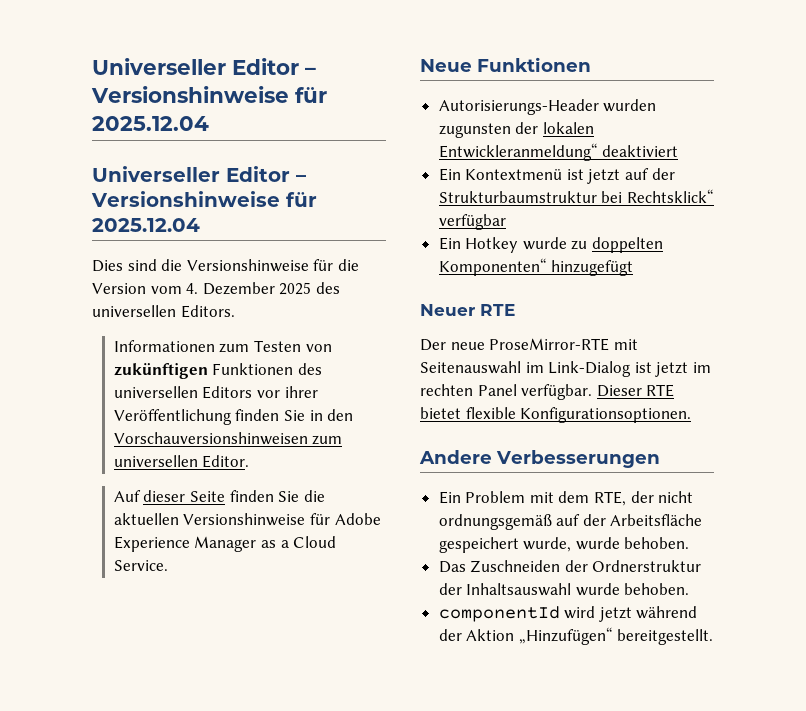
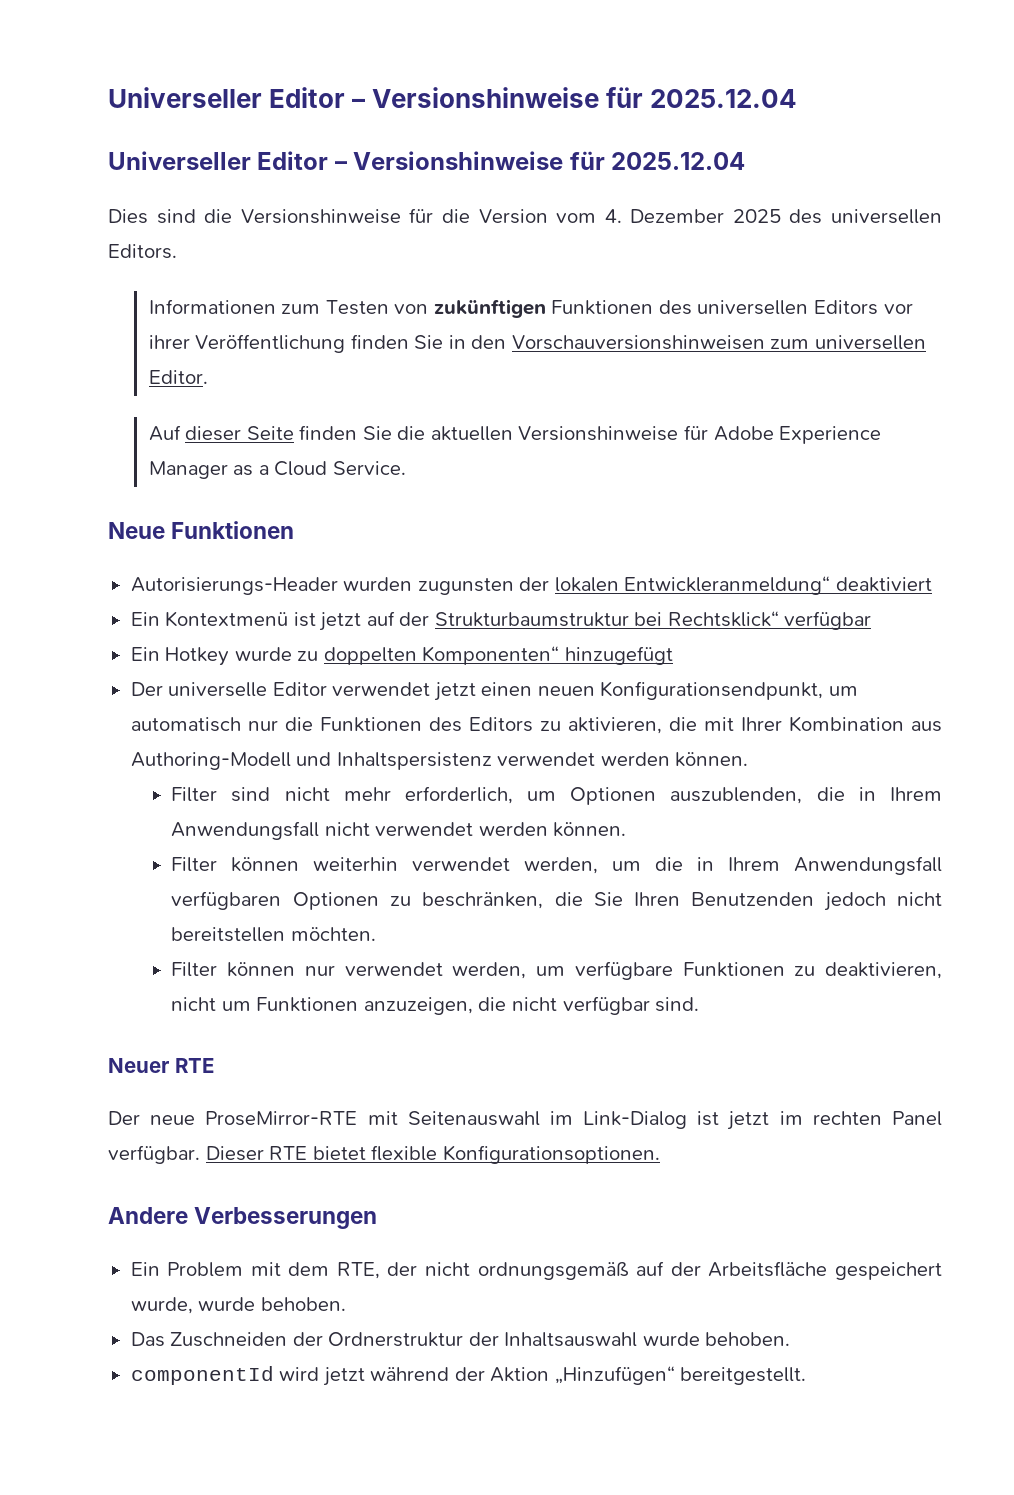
(634, 268) none -> [130,681,858,701] [130,716,943,734] [130,752,749,770] [171,786,942,805] [171,821,627,840] [171,856,942,875] [171,891,943,911] [171,927,376,942] [171,961,943,980] [171,996,700,1015] // Der universelle Editor verwendet jetzt einen neuen Konfigurationsendpunkt, um automatisch nur die Funktionen des Editors zu aktivieren, die mit Ihrer Kombination aus Authoring-Modell und Inhaltspersistenz verwendet werden können. // Filter sind nicht mehr erforderlich, um Optionen auszublenden, die in Ihrem Anwendungsfall nicht verwendet werden können. // Filter können weiterhin verwendet werden, um die in Ihrem Anwendungsfall verfügbaren Optionen zu beschränken, die Sie Ihren Benutzenden jedoch nicht bereitstellen möchten. // Filter können nur verwendet werden, um verfügbare Funktionen zu deaktivieren, nicht um Funktionen anzuzeigen, die nicht verfügbar sind.

